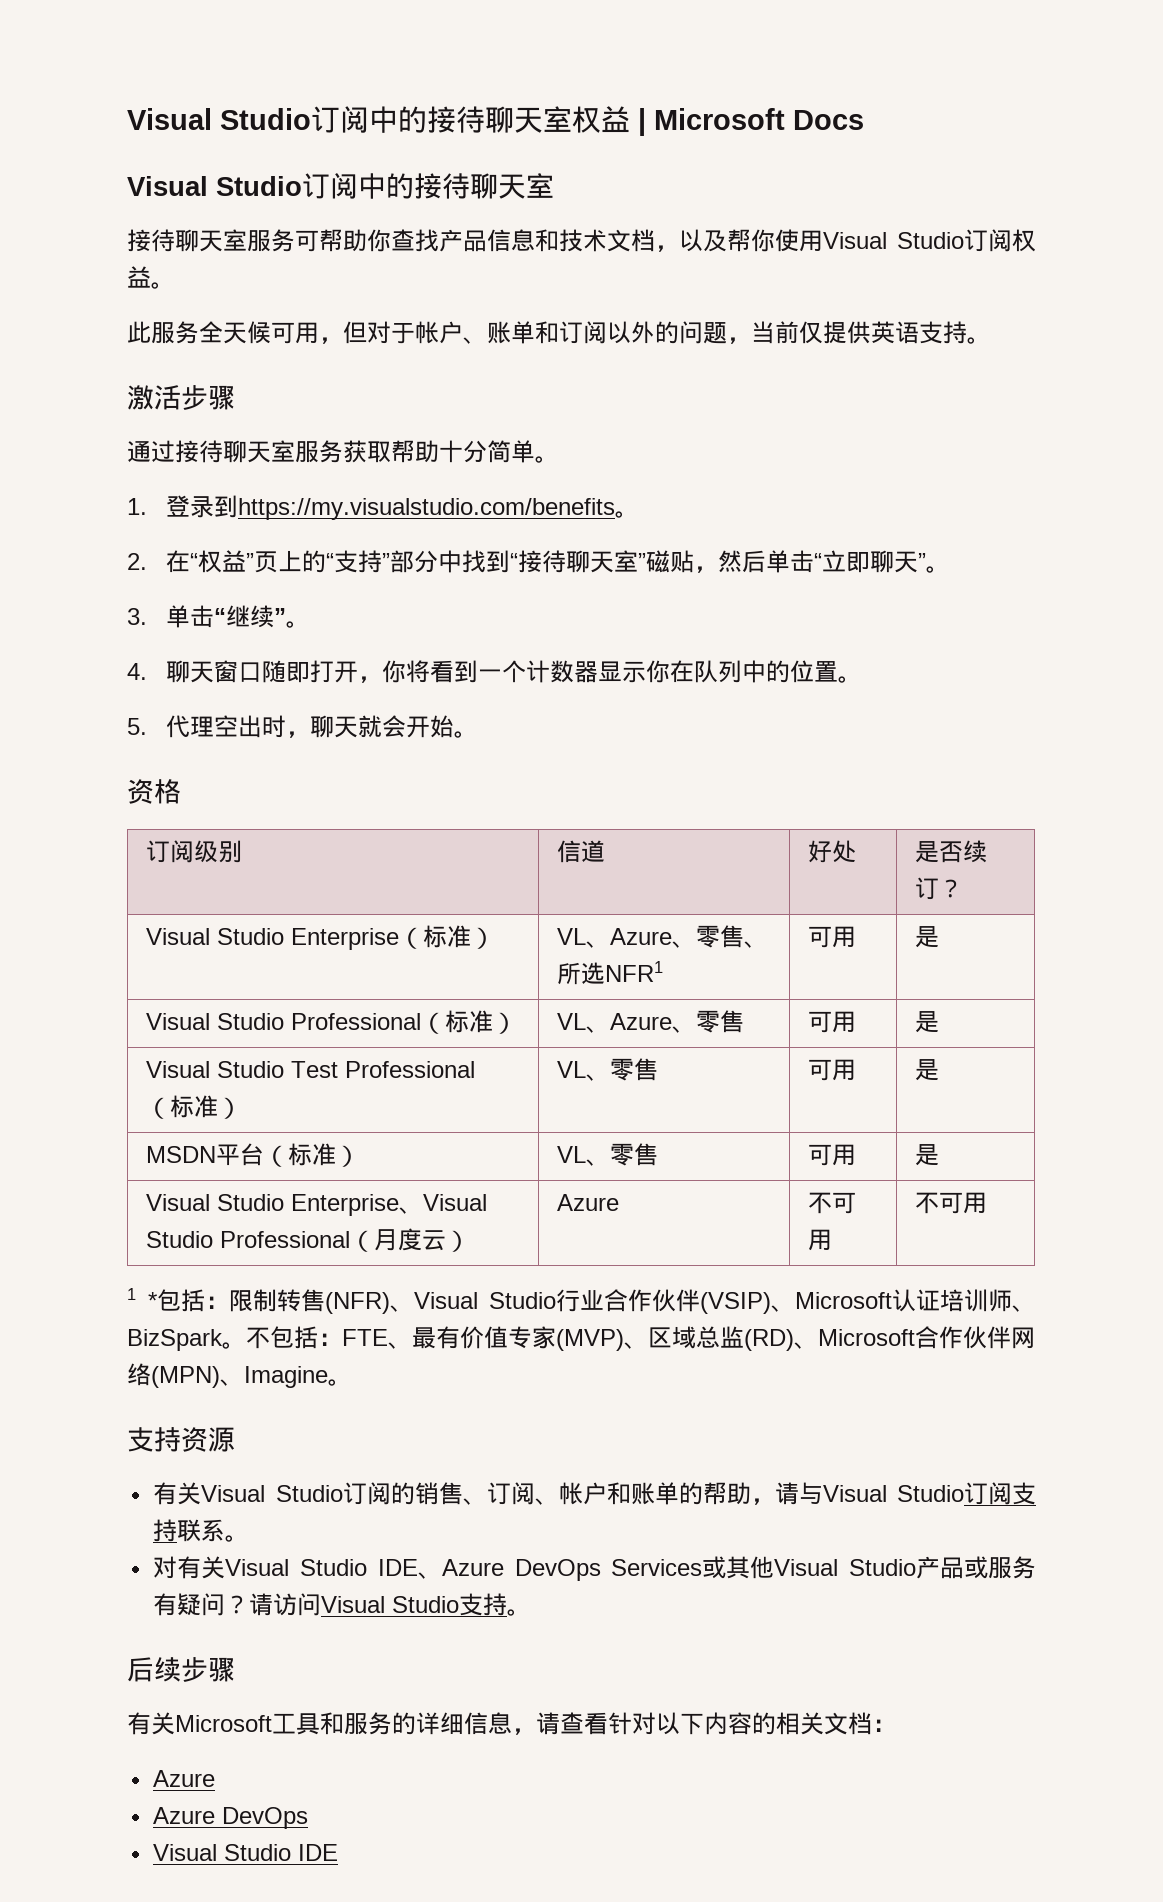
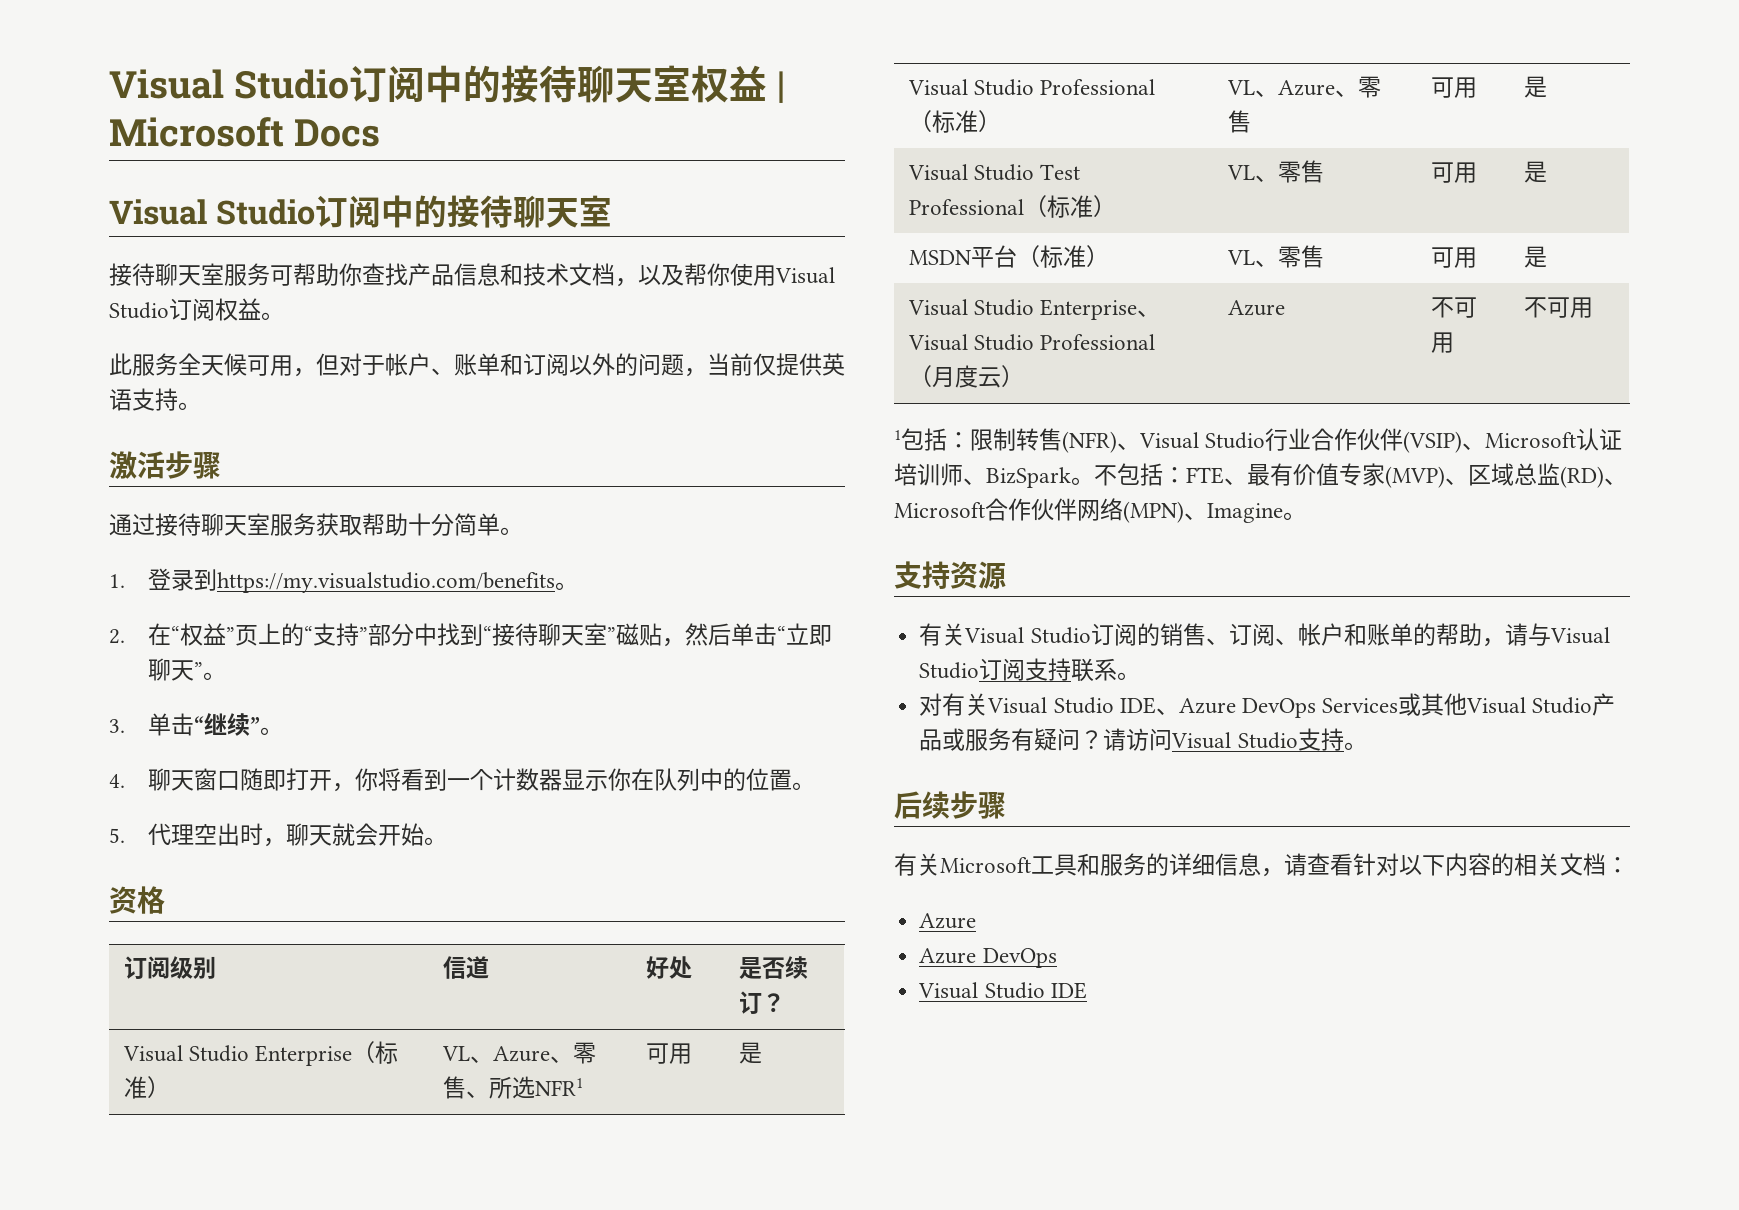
[147,1292,157,1309] * -> (901, 435) none

